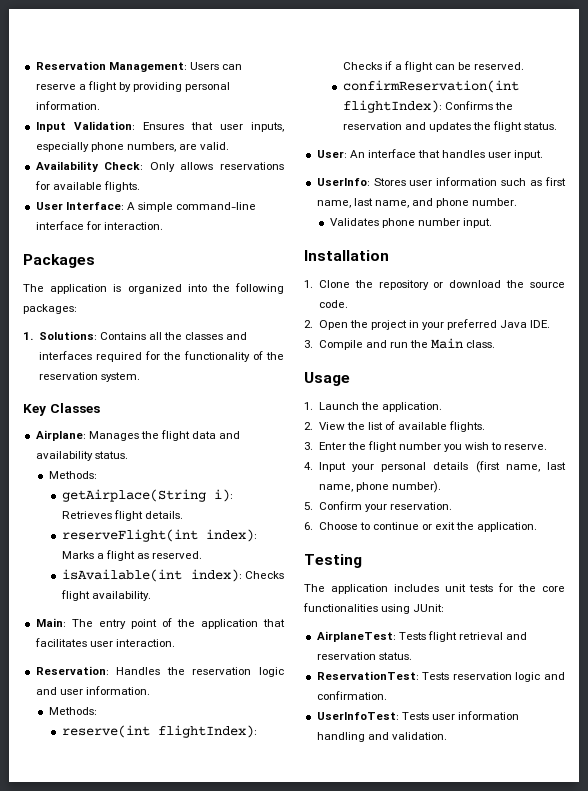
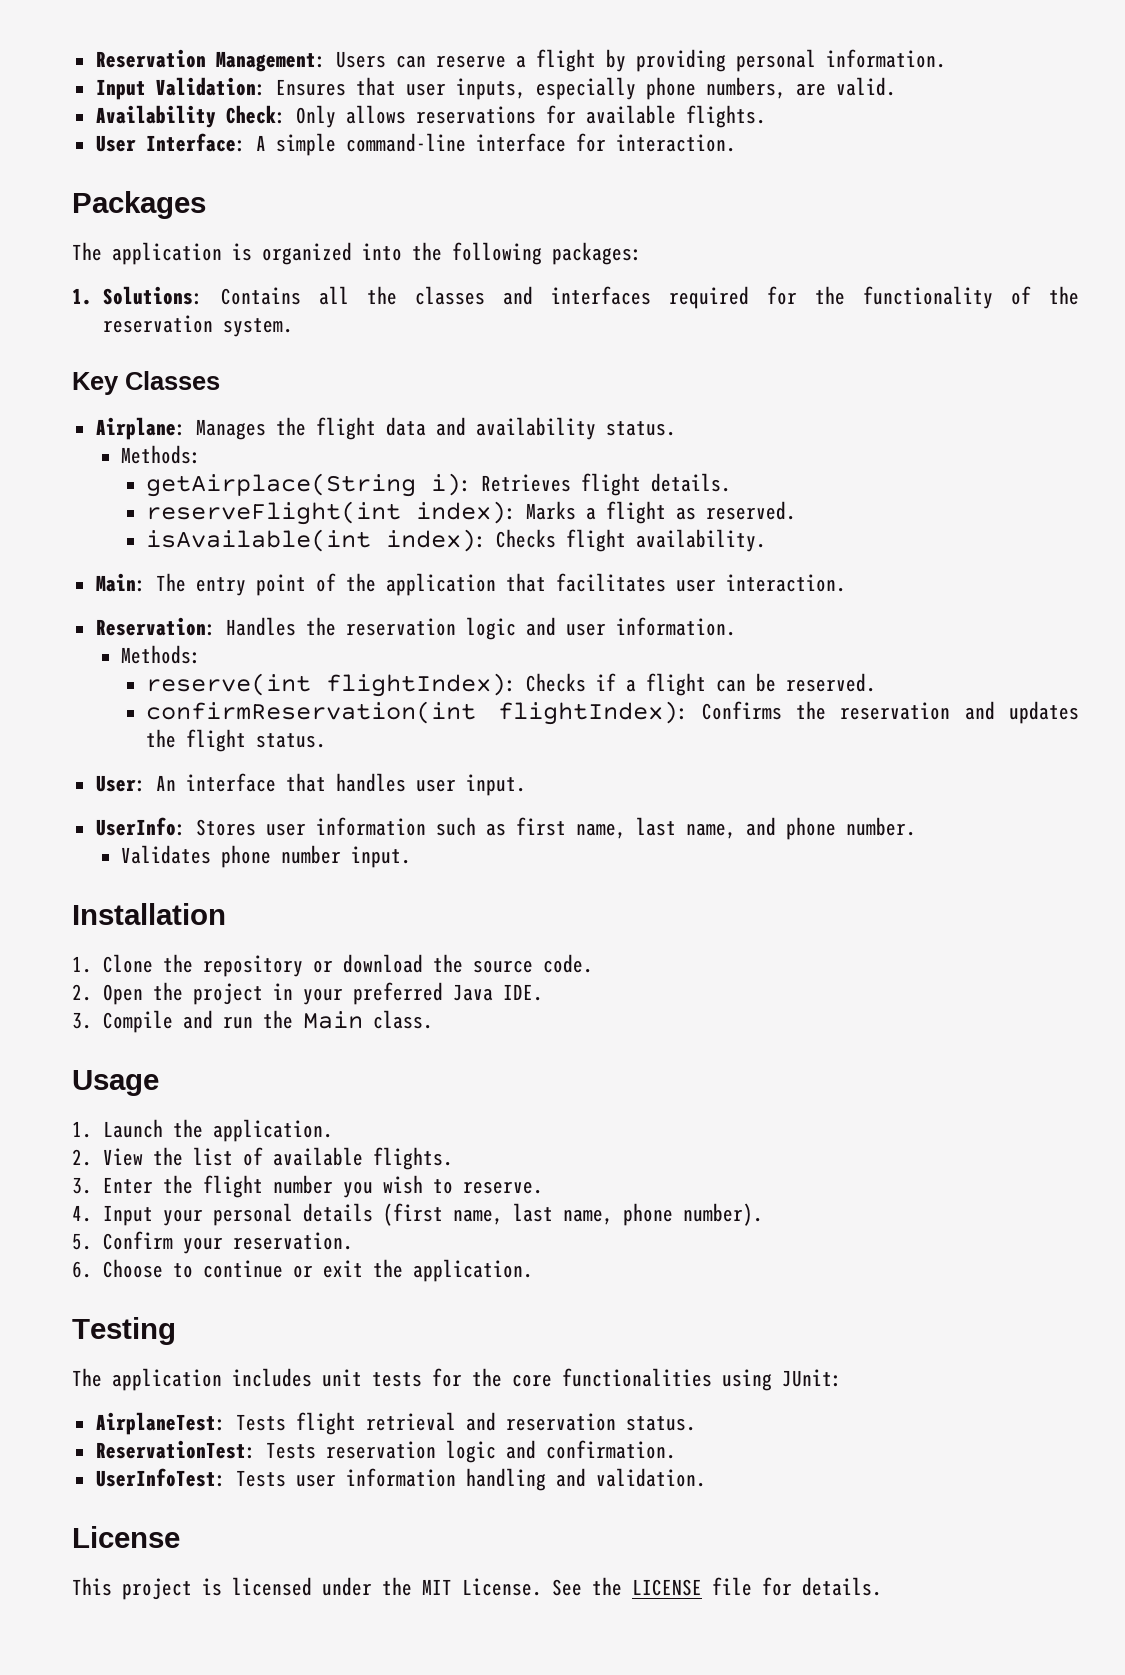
(447, 736) none -> [72,1526,180,1548] [72,1577,882,1600] // License // This project is licensed under the MIT License. See the LICENSE file for details.

